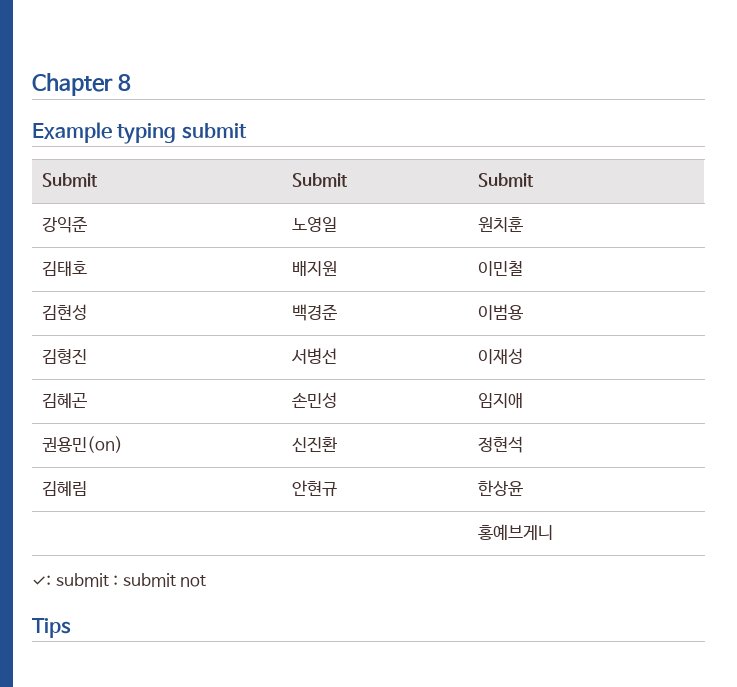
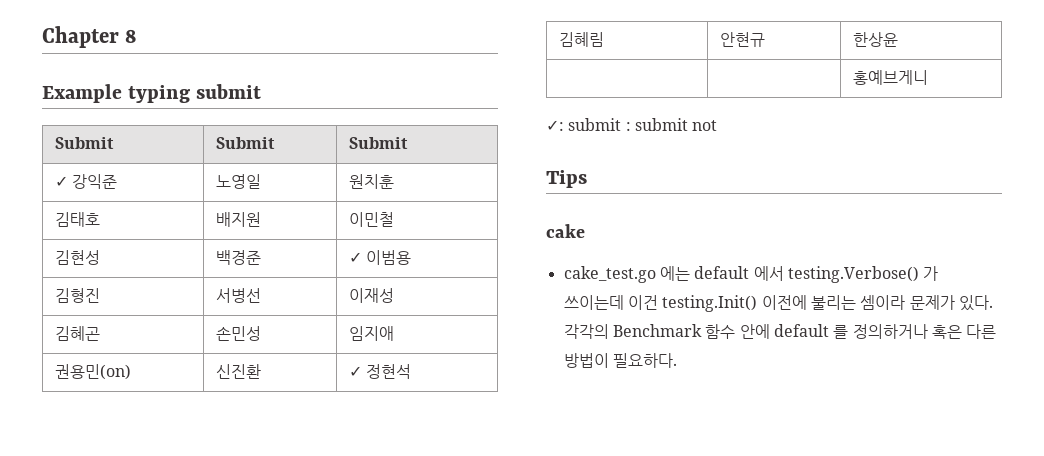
(534, 180) none -> [54,176,68,187] ✓
(337, 312) none -> [348,252,362,263] ✓
(337, 444) none -> [348,366,362,377] ✓
(71, 628) none -> [546,224,585,238] [563,266,939,283] [563,295,993,312] [563,324,997,339] [563,353,677,368] // cake // cake_test.go 에는 default 에서 testing.Verbose() 가 쓰이는데 이건 testing.Init() 이전에 불리는 셈이라 문제가 있다. 각각의 Benchmark 함수 안에 default 를 정의하거나 혹은 다른 방법이 필요하다.

